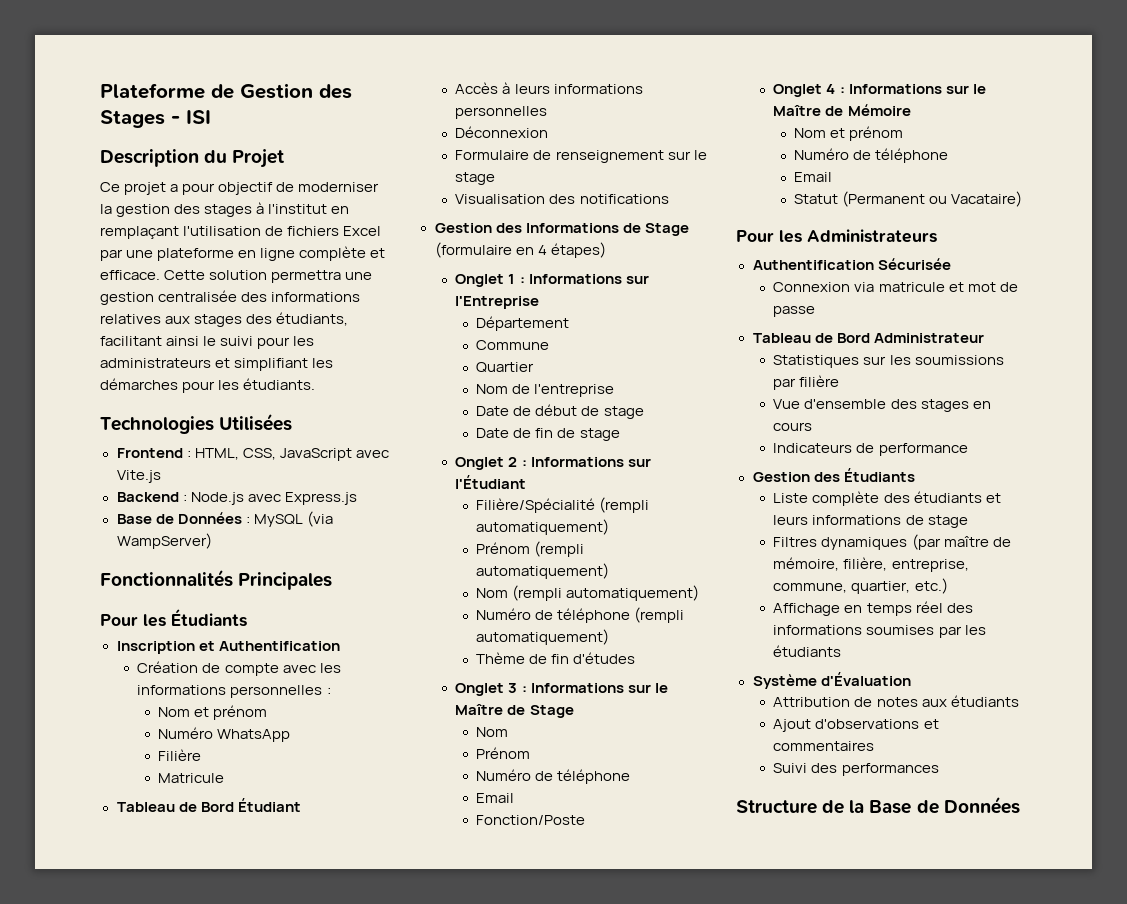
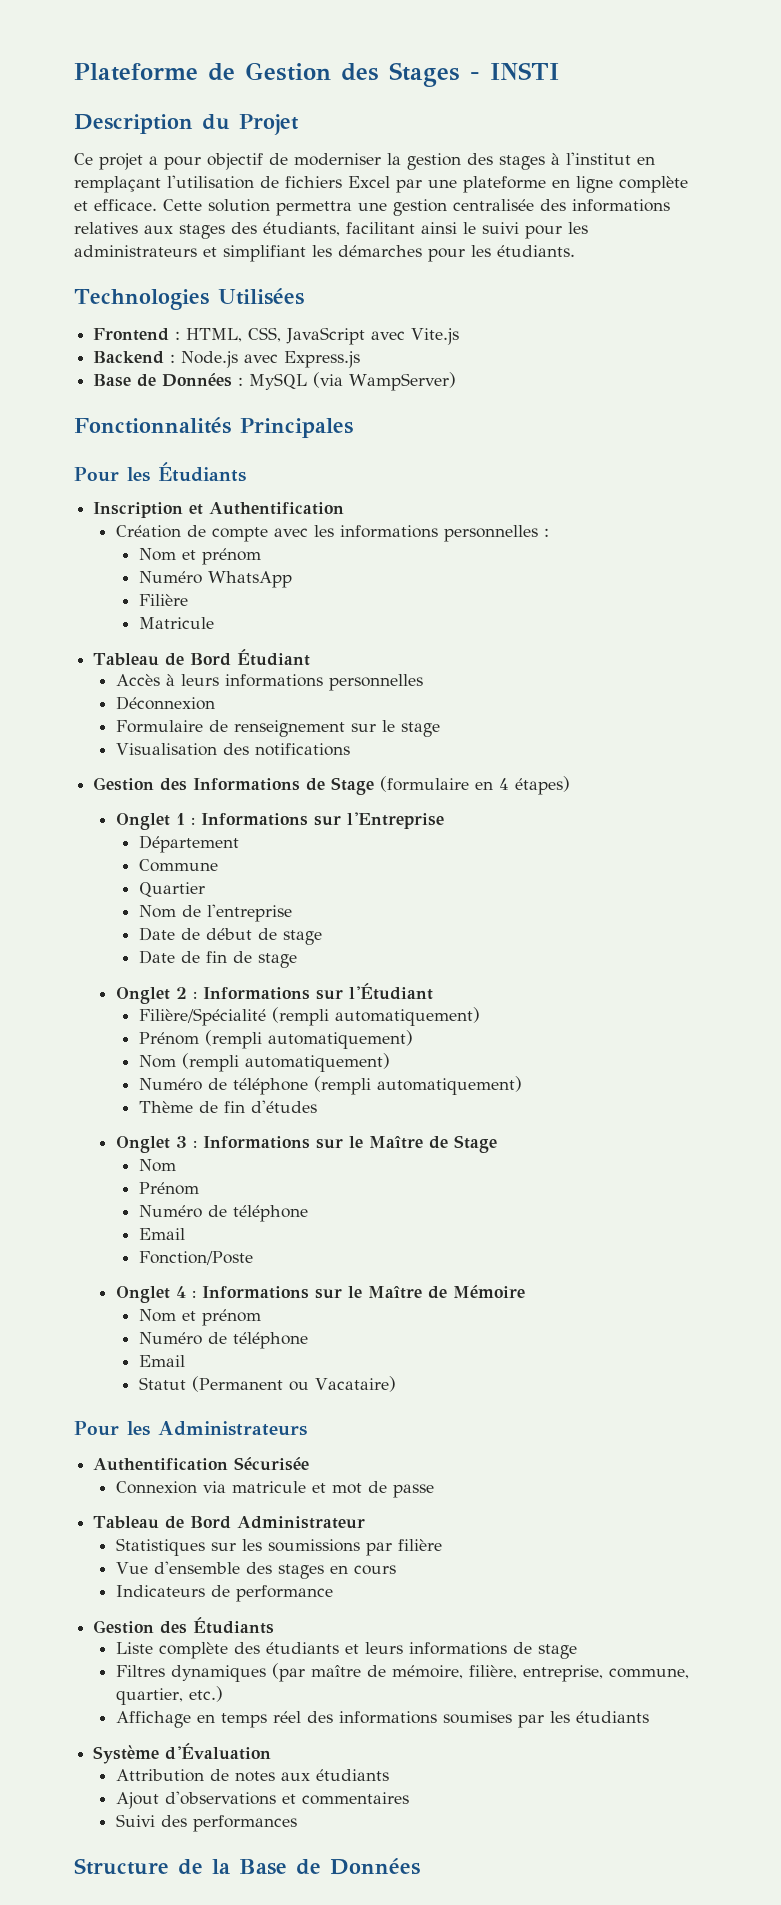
[186,110,211,124] ISI -> [490,62,559,80] INSTI

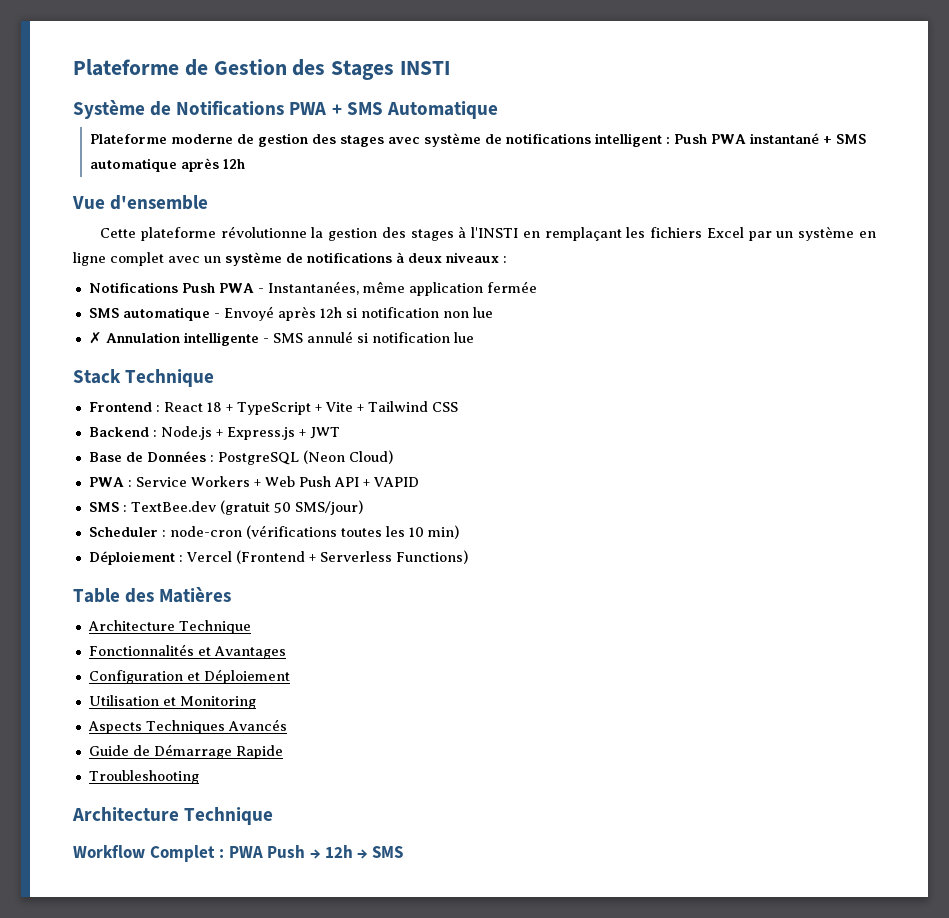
[470,72,480,80] - -> (395, 70) none
[74,114,299,135] [74,153,381,170] Description du Projet // Ce projet a pour objectif de moderniser -> [73,100,498,119] [89,133,866,147] [89,158,245,172] [72,195,209,210] [100,226,307,241] Système de Notifications PWA + SMS Automatique // Plateforme moderne de gestion des stages avec système de notifications intelligent : Push PWA instantané + SMS automatique après 12h // Vue d'ensemble // Cette plateforme révolutionne
[566,152,631,165] l'institut -> [471,227,519,238] l'INSTI
[167,175,279,189] l'utilisation de -> [626,227,646,238] les
[428,176,688,193] [74,199,670,216] [74,222,588,239] [74,245,575,262] [74,288,304,310] [93,327,460,345] une plateforme en ligne complète et efficace. Cette solution permettra une gestion centralisée des informations relatives aux stages des étudiants, facilitant ainsi le suivi pour les administrateurs et simplifiant les démarches pour les étudiants. // Technologies Utilisées // Frontend : HTML, CSS, JavaScript avec Vite.js -> [776,226,877,241] [73,252,507,266] [88,281,537,296] [88,306,493,321] [88,331,474,346] [73,369,215,387] [88,401,458,415] un système en ligne complet avec un système de notifications à deux niveaux : // Notifications Push PWA - Instantanées, même application fermée // SMS automatique - Envoyé après 12h si notification non lue // ✗ Annulation intelligente - SMS annulé si notification lue // Stack Technique // Frontend : React 18 + TypeScript + Vite + Tailwind CSS
[244,354,279,363] avec -> [215,429,223,437] +
(361, 359) none -> [298,427,340,439] + JWT
[249,372,457,391] [74,417,353,438] [74,462,246,482] [93,502,345,518] [116,525,550,542] [138,548,261,565] [138,571,292,588] [138,594,188,606] [138,617,214,629] [93,649,311,666] [116,674,424,691] [116,696,216,710] [116,720,441,737] [116,743,351,756] [93,776,571,795] [116,812,445,830] [138,835,239,853] [138,859,218,872] [138,882,205,897] [138,904,292,922] [138,927,322,945] [138,950,297,968] [116,983,434,1004] [138,1007,480,1026] [138,1030,413,1049] [138,1053,390,1072] [138,1076,522,1095] [138,1100,317,1113] [116,1135,498,1153] [138,1159,176,1172] [138,1182,199,1195] [138,1205,308,1222] [138,1228,185,1240] [138,1251,253,1265] [116,1285,526,1303] [138,1309,261,1326] [138,1332,308,1349] [138,1355,185,1367] [138,1376,396,1392] [74,1421,307,1436] [93,1457,310,1471] [116,1481,435,1498] [93,1516,366,1529] [116,1538,443,1556] [116,1561,397,1579] [116,1585,334,1602] [93,1617,275,1634] [116,1642,578,1659] [116,1663,690,1682] [116,1686,224,1705] [116,1711,650,1728] [93,1743,272,1764] [116,1769,390,1782] [116,1791,410,1809] [116,1814,298,1832] [74,1858,420,1875] MySQL (via WampServer) // Fonctionnalités Principales // Pour les Étudiants // Inscription et Authentification // Création de compte avec les informations personnelles : // Nom et prénom // Numéro WhatsApp // Filière // Matricule // Tableau de Bord Étudiant // Accès à leurs informations personnelles // Déconnexion // Formulaire de renseignement sur le stage // Visualisation des notifications // Gestion des Informations de Stage (formulaire en 4 étapes) // Onglet 1 : Informations sur l'Entreprise // Département // Commune // Quartier // Nom de l'entreprise // Date de début de stage // Date de fin de stage // Onglet 2 : Informations sur l'Étudiant // Filière/Spécialité (rempli automatiquement) // Prénom (rempli automatiquement) // Nom (rempli automatiquement) // Numéro de téléphone (rempli automatiquement) // Thème de fin d'études // Onglet 3 : Informations sur le Maître de Stage // Nom // Prénom // Numéro de téléphone // Email // Fonction/Poste // Onglet 4 : Informations sur le Maître de Mémoire // Nom et prénom // Numéro de téléphone // Email // Statut (Permanent ou Vacataire) // Pour les Administrateurs // Authentification Sécurisée // Connexion via matricule et mot de passe // Tableau de Bord Administrateur // Statistiques sur les soumissions par filière // Vue d'ensemble des stages en cours // Indicateurs de performance // Gestion des Étudiants // Liste complète des étudiants et leurs informations de stage // Filtres dynamiques (par maître de mémoire, filière, entreprise, commune, quartier, etc.) // Affichage en temps réel des informations soumises par les étudiants // Système d'Évaluation // Attribution de notes aux étudiants // Ajout d'observations et commentaires // Suivi des performances // Structure de la Base de Données -> [217,450,393,465] [88,476,419,487] [88,500,363,515] [88,525,459,539] [88,550,468,565] [73,587,232,603] [87,620,251,634] [88,644,286,659] [88,669,290,684] [88,695,256,709] [87,719,287,734] [88,744,283,759] [88,770,199,784] [72,807,274,825] [73,845,403,862] PostgreSQL (Neon Cloud) // PWA : Service Workers + Web Push API + VAPID // SMS : TextBee.dev (gratuit 50 SMS/jour) // Scheduler : node-cron (vérifications toutes les 10 min) // Déploiement : Vercel (Frontend + Serverless Functions) // Table des Matières // Architecture Technique // Fonctionnalités et Avantages // Configuration et Déploiement // Utilisation et Monitoring // Aspects Techniques Avancés // Guide de Démarrage Rapide // Troubleshooting // Architecture Technique // Workflow Complet : PWA Push → 12h → SMS

